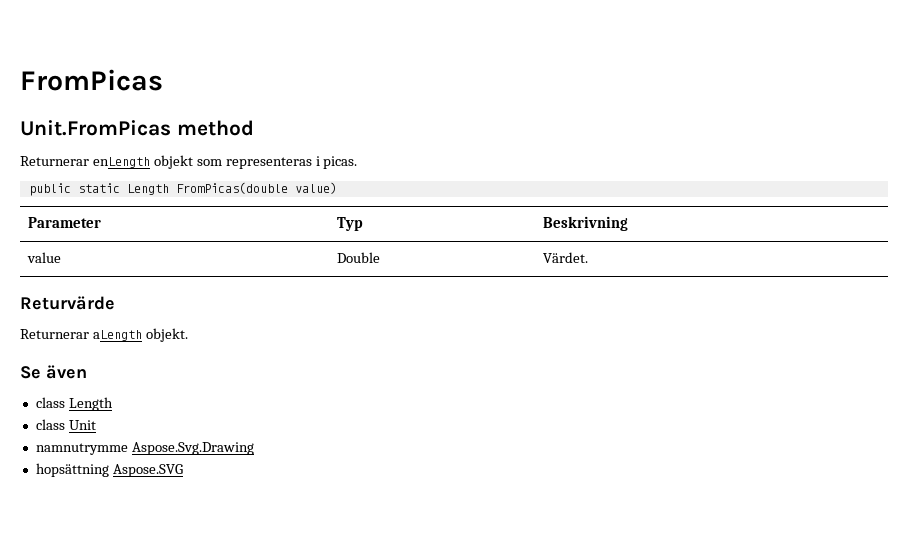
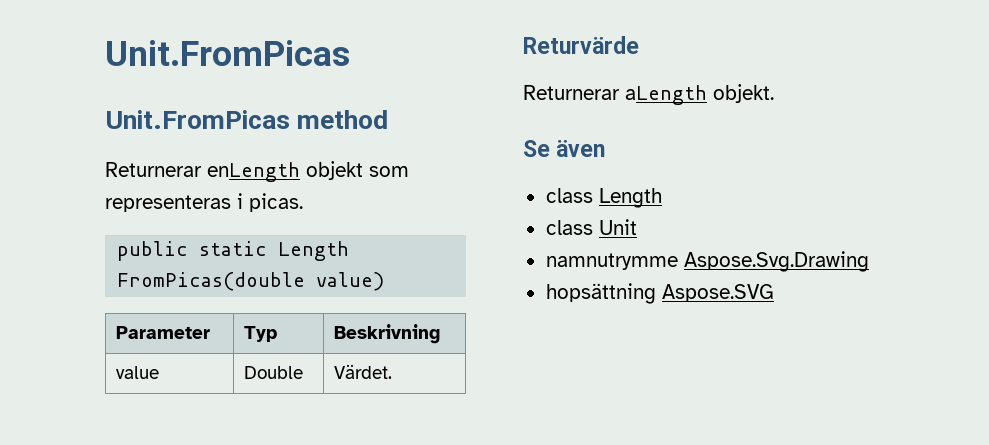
[20,69,163,91] FromPicas -> [105,40,350,66] Unit.FromPicas

